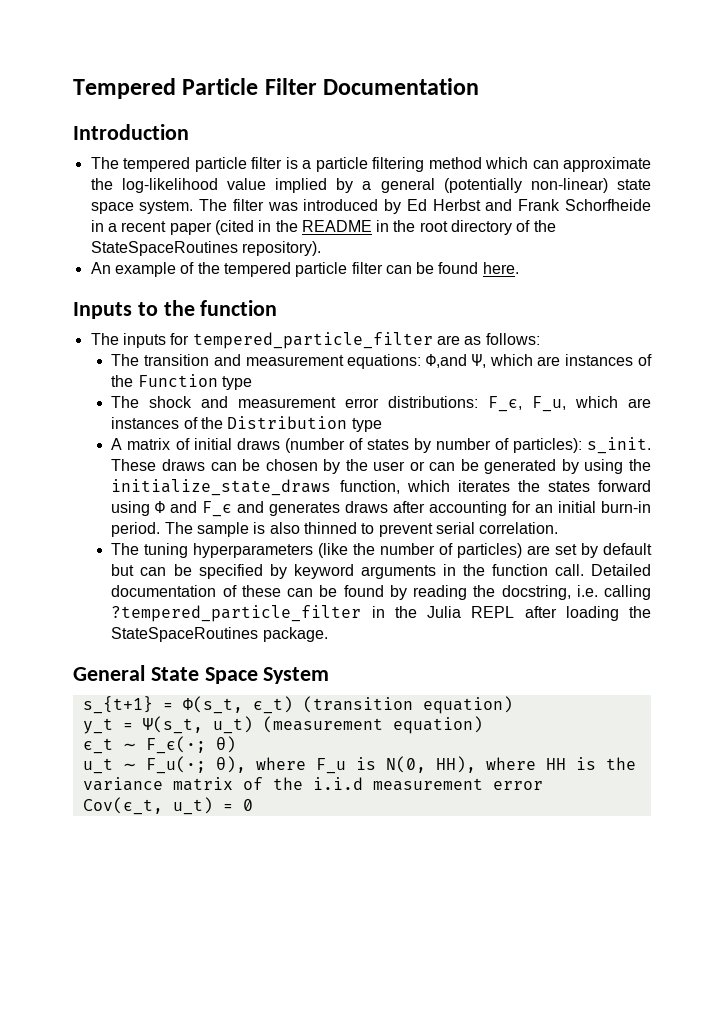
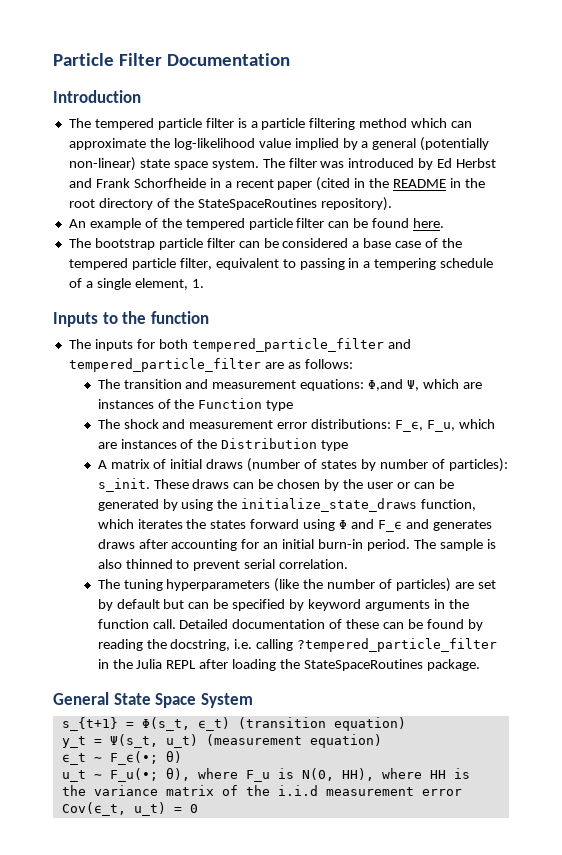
[73,78,176,99] Tempered -> (53, 59) none
(519, 268) none -> [68,238,463,250] [68,258,494,270] [68,278,204,290] // The bootstrap particle filter can be considered a base case of the tempered particle filter, equivalent to passing in a tempering schedule of a single element, 1.
(190, 339) none -> [158,338,411,352] both tempered_particle_filter and

